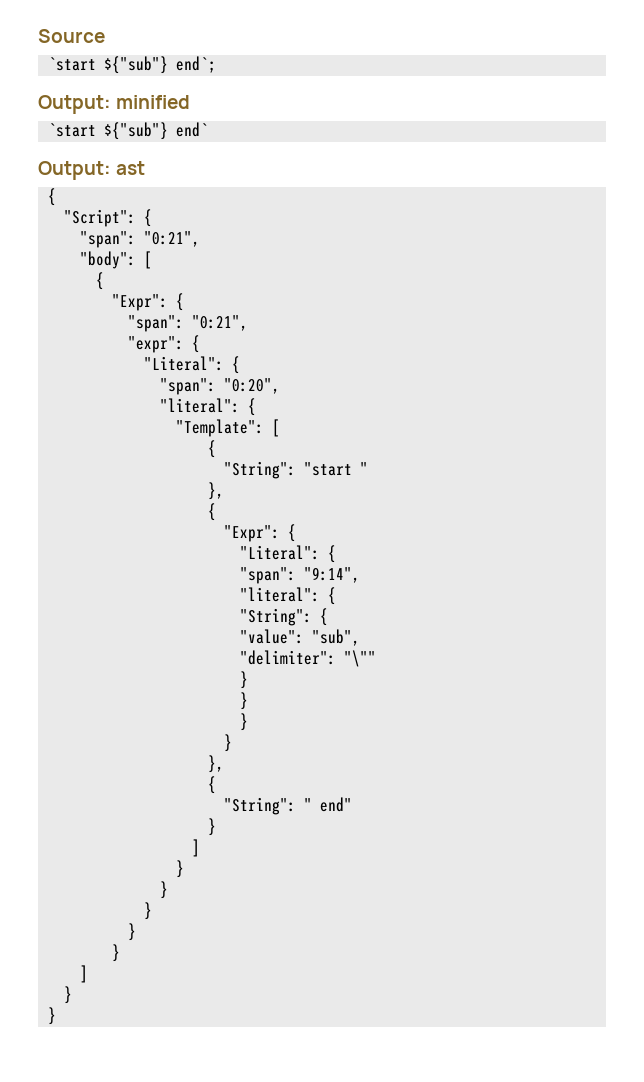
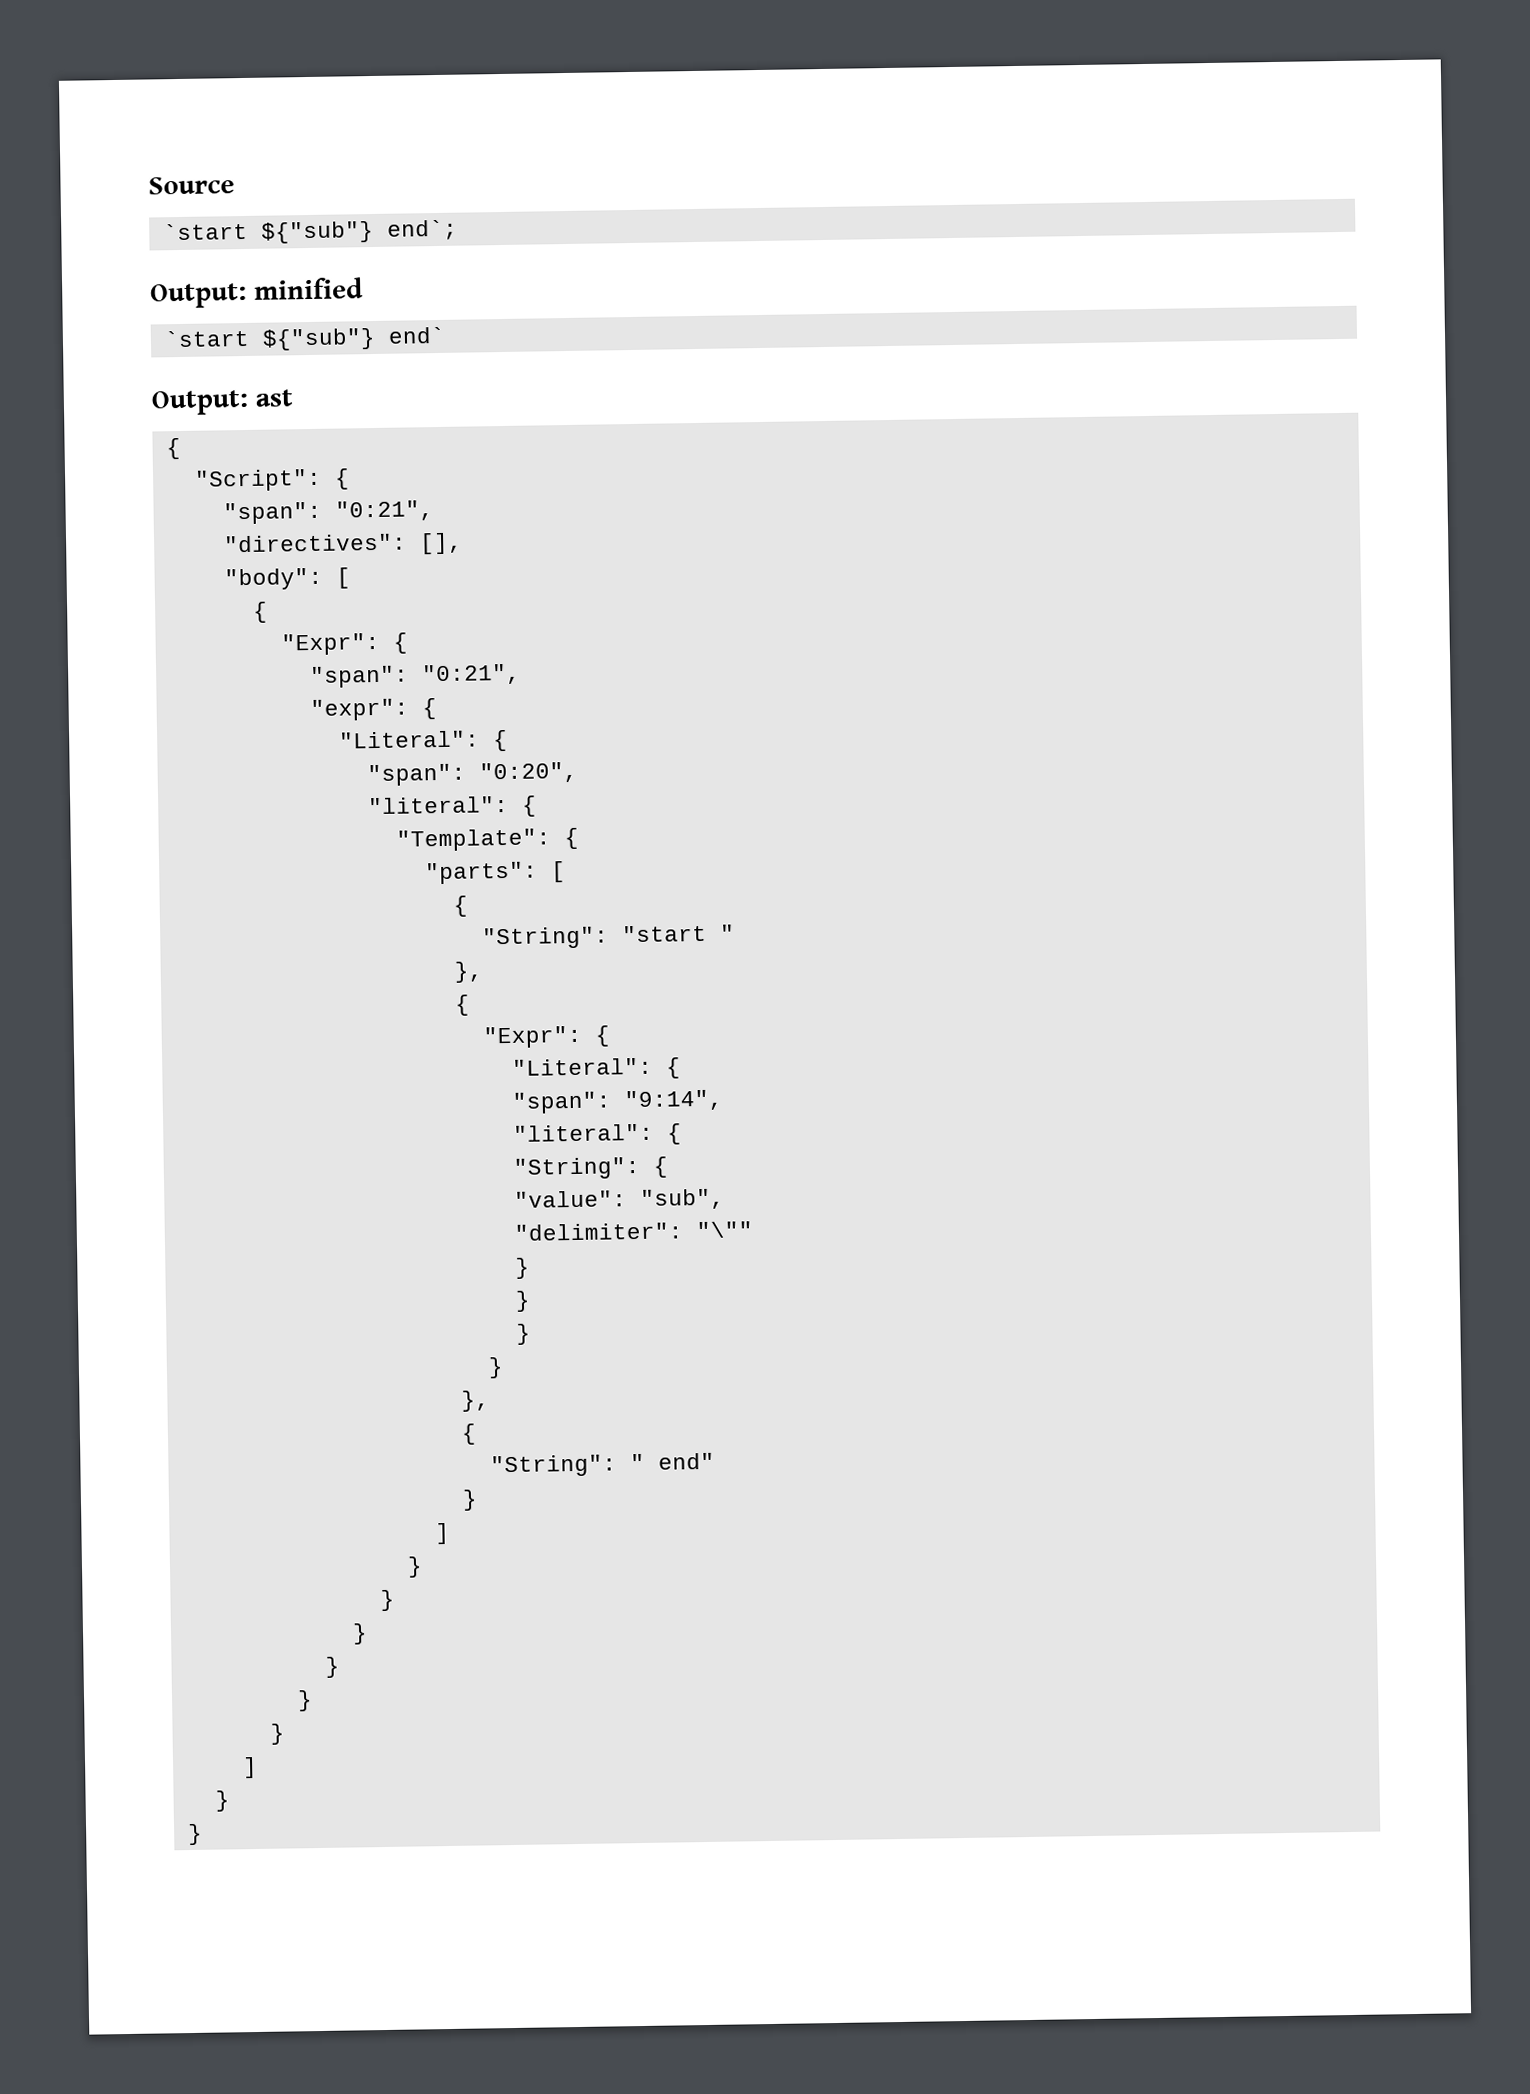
(200, 239) none -> [224,532,464,555] // "directives": [],
(264, 428) none -> [564,827,580,850] [425,861,539,885] { // "parts":
(120, 953) none -> [270,1723,286,1745] // }

